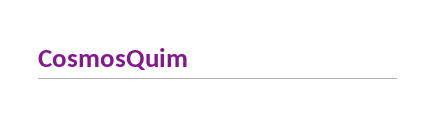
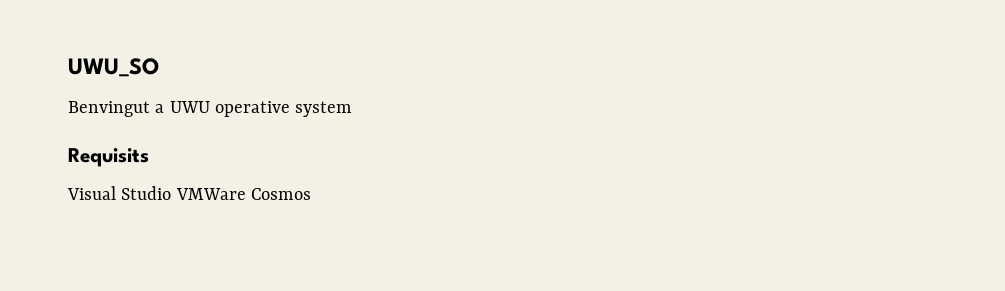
[38,48,188,70] CosmosQuim -> [68,58,159,77] [68,101,353,117] [68,148,149,167] [67,186,311,200] UWU_SO // Benvingut a UWU operative system // Requisits // Visual Studio VMWare Cosmos

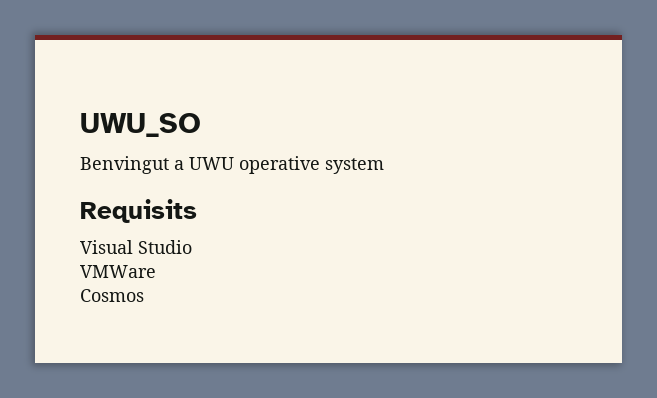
(172, 193) none -> (192, 247) //
(246, 194) none -> (156, 271) //

